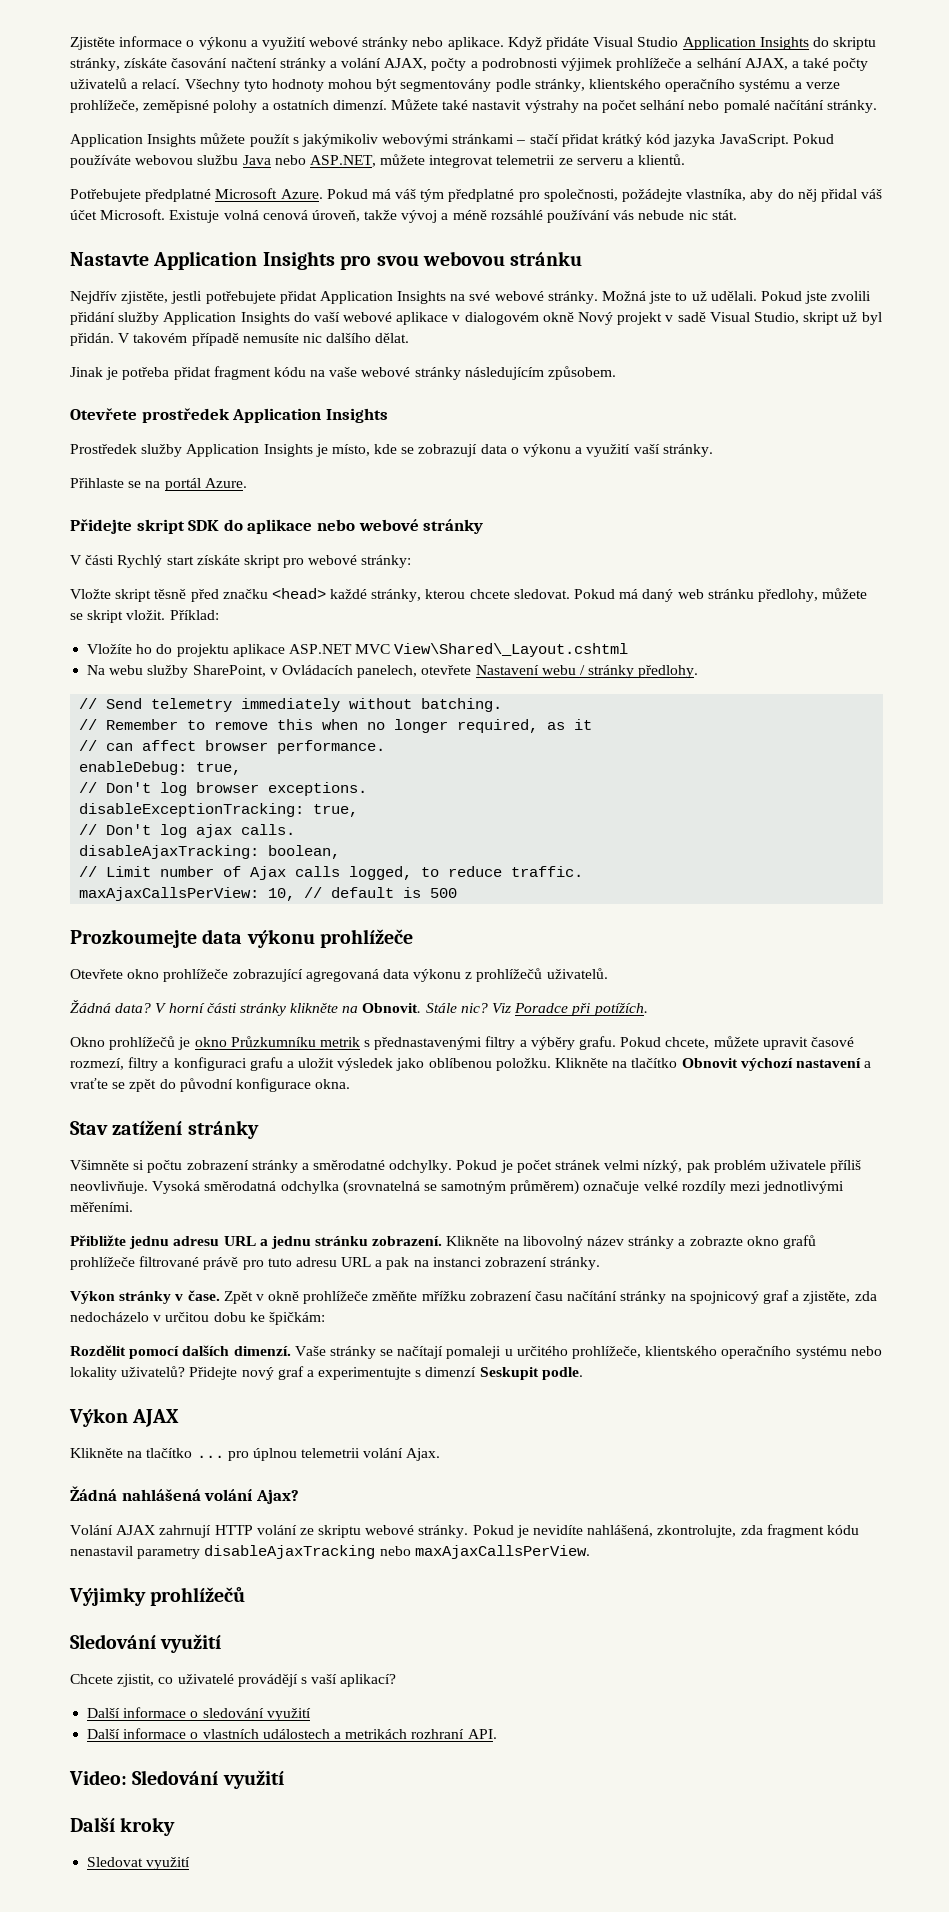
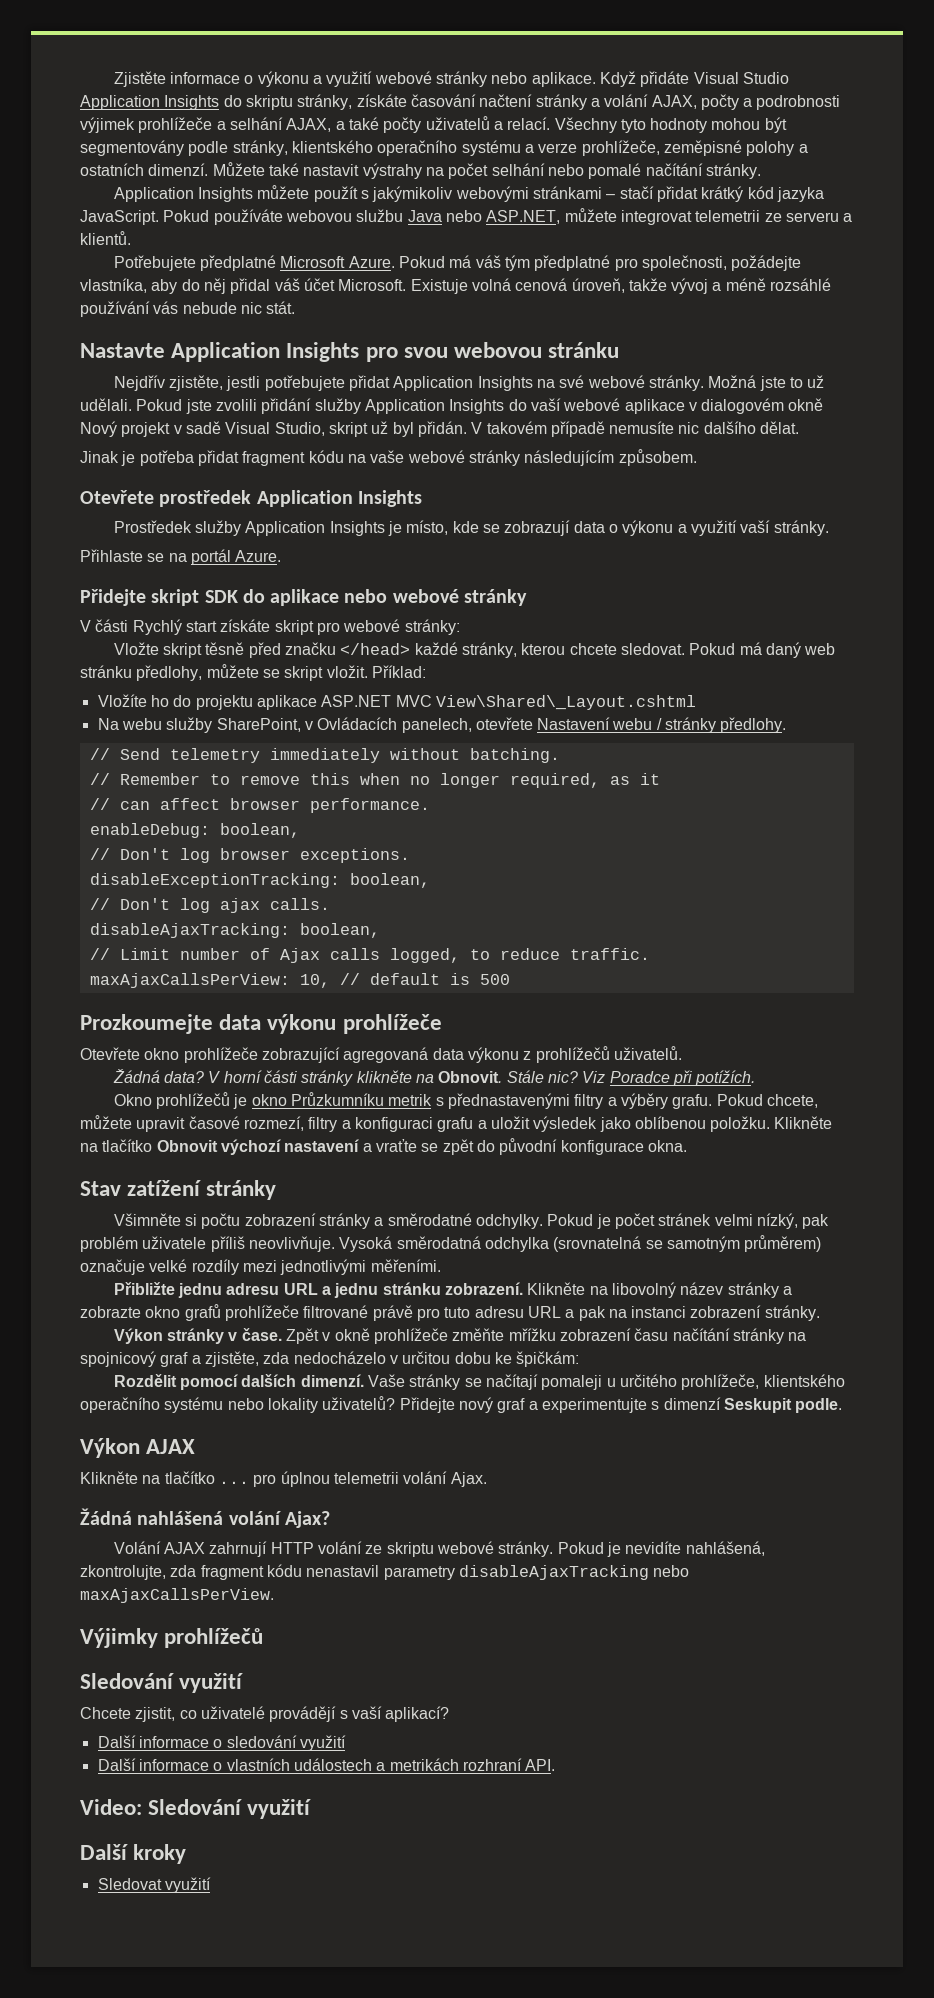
[271,588,326,599] <head> -> [340,643,411,655] </head>
[196,762,242,775] true, -> [219,823,300,838] boolean,
[313,804,359,817] true, -> [349,873,430,888] boolean,

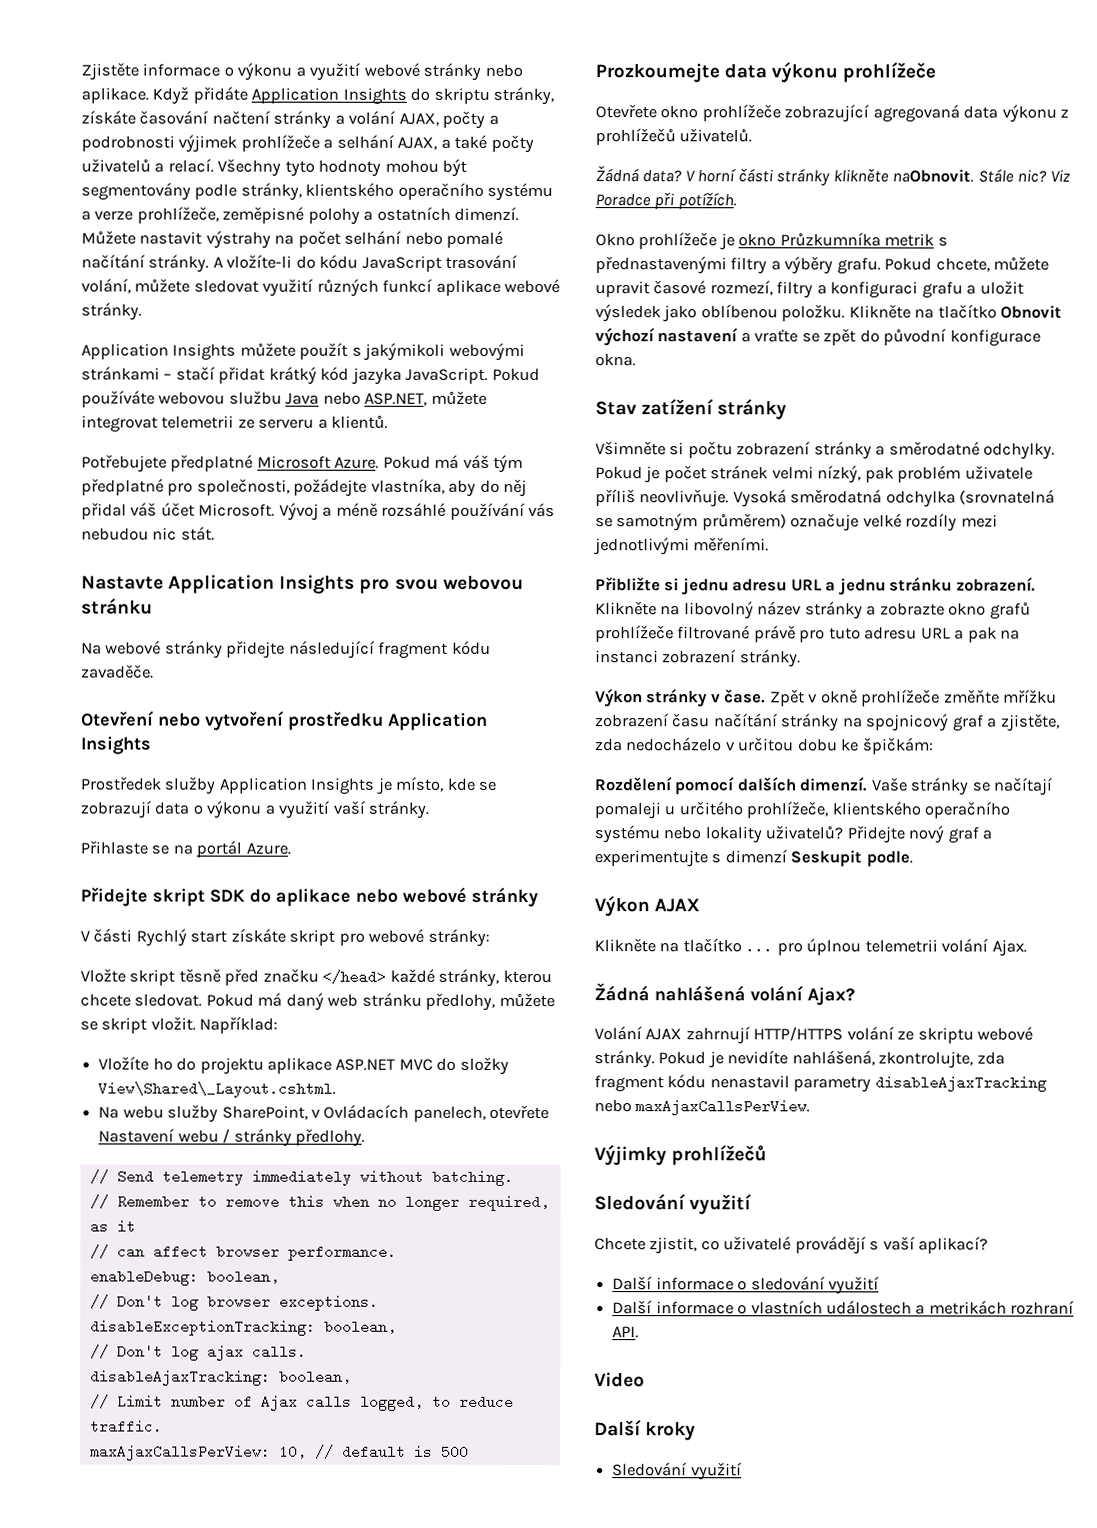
[693,72,789,84] Visual Studio -> (248, 95) none
[268,163,299,176] také -> (136, 237) none
(761, 171) none -> [212,254,518,272] [81,278,561,297] [81,302,142,321] A vložíte-li do kódu JavaScript trasování volání, můžete sledovat využití různých funkcí aplikace webové stránky.
[372,186,453,202] jakýmikoliv -> [363,342,446,361] jakýmikoli
[410,278,709,294] Existuje volná cenová úroveň, takže vývoj -> [278,502,319,521] Vývoj
[182,302,237,314] nebude -> [81,527,149,541] nebudou
[113,375,825,391] [80,398,824,414] [80,421,800,437] [80,449,697,466] [80,490,252,507] Nejdřív zjistěte, jestli potřebujete přidat Application Insights na své webové stránky. Možná jste to už udělali. Pokud jste zvolili přidání služby Application Insights do vaší webové aplikace v dialogovém okně Nový projekt v sadě Visual Studio, skript už byl přidán. V takovém případě nemusíte nic dalšího dělat. // Jinak je potřeba přidat fragment kódu na vaše webové stránky následujícím způsobem. // Otevřete prostředek -> [81,640,491,659] [81,664,154,679] [81,710,384,731] Na webové stránky přidejte následující fragment kódu zavaděče. // Otevření nebo vytvoření prostředku
[371,665,426,678] Příklad: -> [199,1016,279,1034] Například:
[435,695,696,710] View\Shared\_Layout.cshtml -> [436,1056,509,1075] [98,1081,337,1098] do složky View\Shared\_Layout.cshtml.
[416,1071,503,1083] na Obnovit. -> [892,169,975,183] naObnovit.
[156,1092,231,1109] prohlížečů -> [638,232,718,250] prohlížeče
[291,1092,385,1106] Průzkumníku -> [779,232,881,247] Průzkumníka
(175, 1288) none -> [664,578,680,592] si
[113,1374,177,1387] Rozdělit -> [594,776,672,792] Rozdělení
[270,1542,314,1554] HTTP -> [753,1026,844,1042] HTTP/HTTPS
[80,1799,312,1819] Video: Sledování využití -> [594,1372,645,1388] Video
[97,1878,162,1890] Sledovat -> [612,1462,688,1477] Sledování

